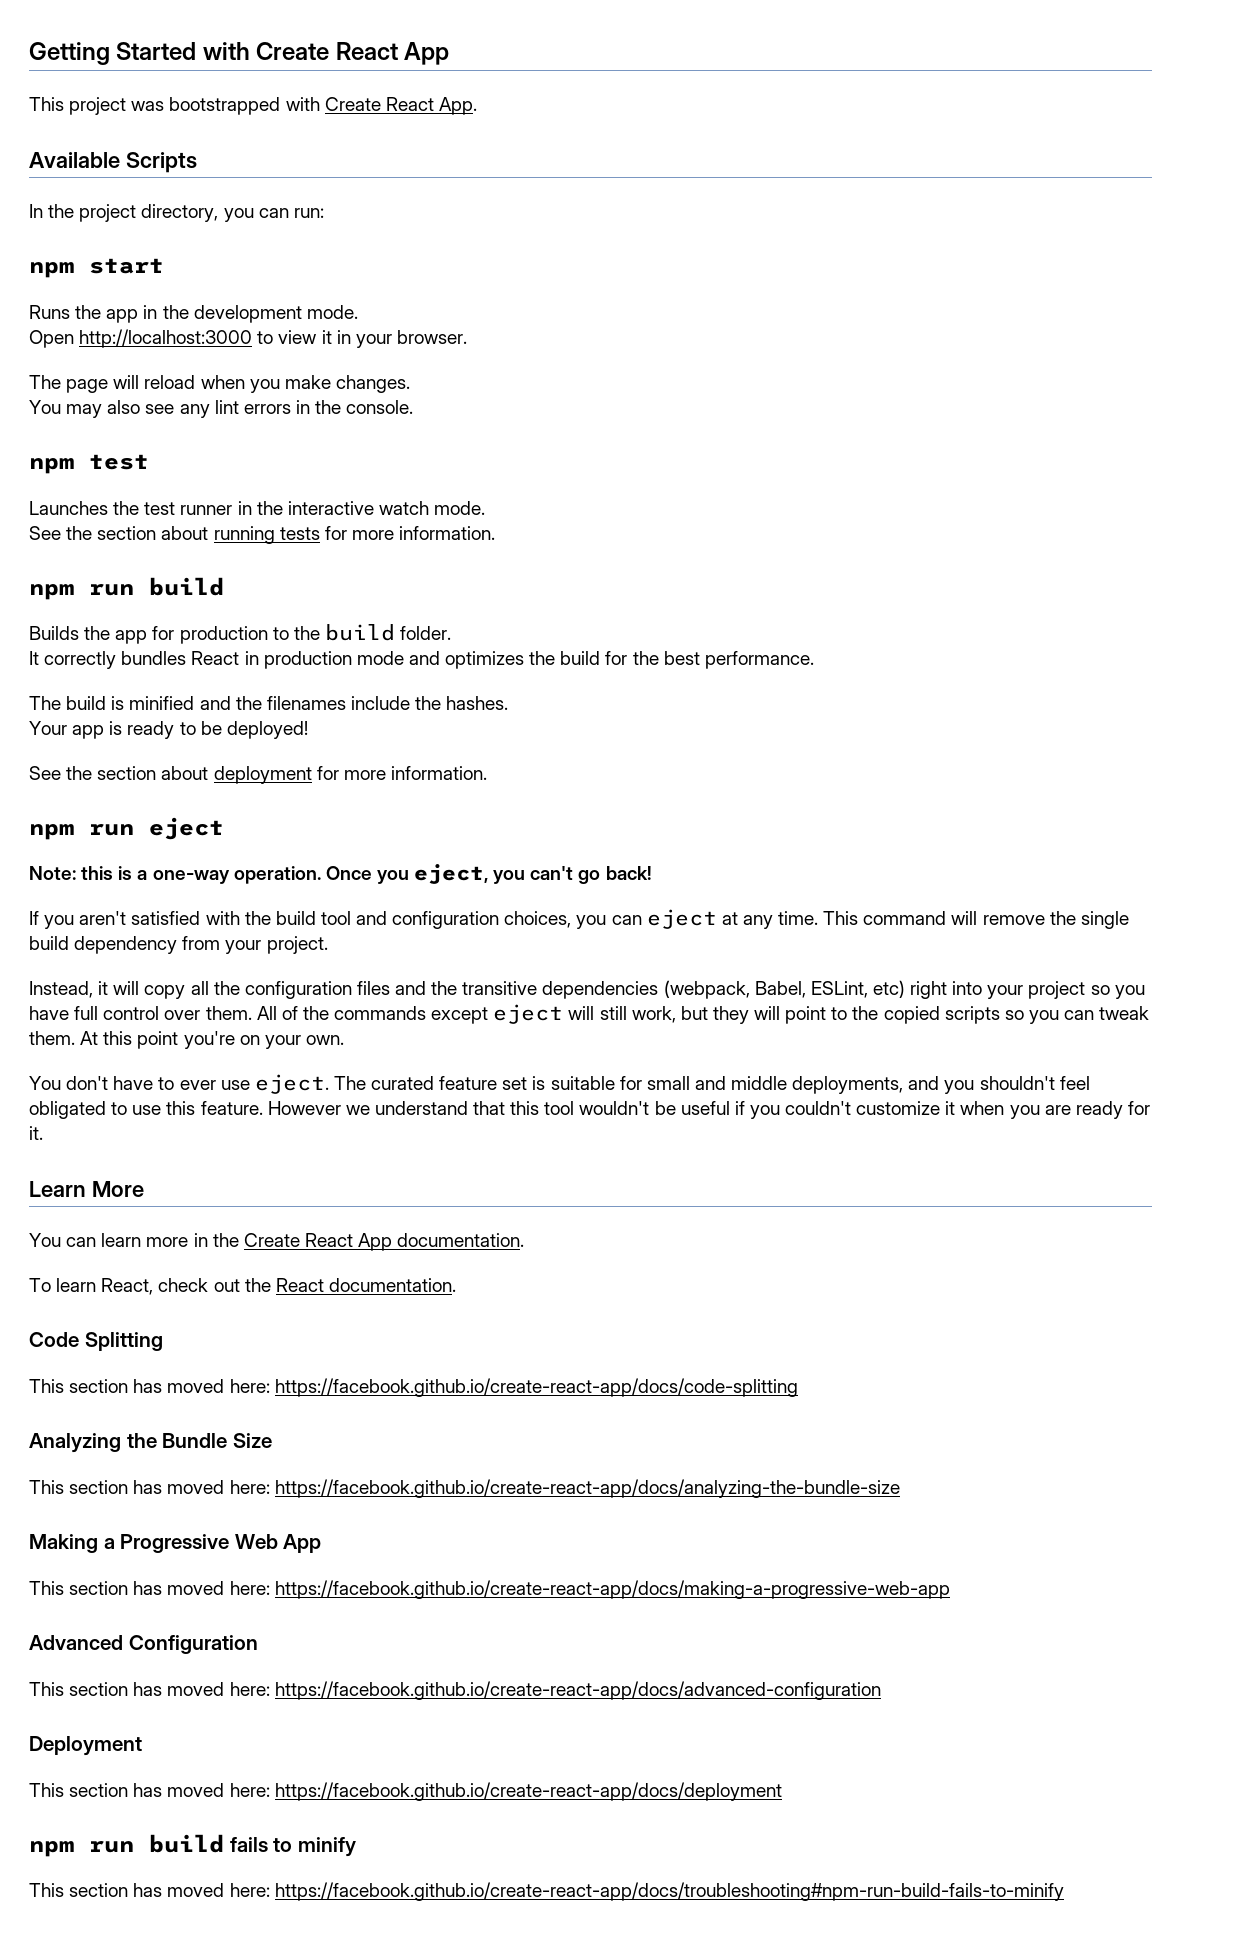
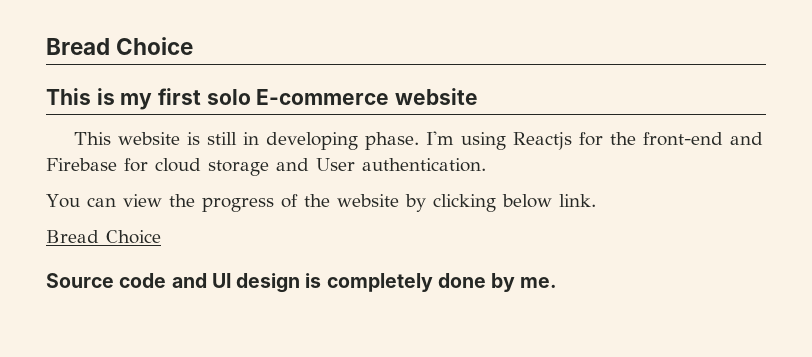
[29,42,450,65] [29,97,477,115] [29,152,197,173] [29,204,324,222] [29,258,164,278] [29,305,358,323] [29,329,467,348] [29,375,410,393] [29,400,414,418] [29,454,149,474] [29,501,486,515] [29,526,496,544] [29,577,224,600] [29,624,452,644] [29,651,814,669] [29,696,509,710] [29,721,308,739] [29,766,487,784] [29,817,224,840] [29,864,652,884] [29,909,1129,929] [29,936,328,954] [29,980,1145,999] [29,1004,1150,1024] [29,1031,344,1049] [29,1074,1090,1094] [29,1101,1150,1119] [29,1126,43,1140] [29,1181,144,1197] [29,1233,525,1251] [29,1278,456,1295] [29,1332,163,1351] [29,1378,798,1397] [29,1433,272,1453] [29,1479,900,1498] [29,1534,322,1553] [29,1580,950,1599] [29,1635,258,1654] [29,1681,881,1700] [29,1736,142,1756] [29,1782,782,1801] [29,1834,356,1857] [29,1882,1064,1901] Getting Started with Create React App // This project was bootstrapped with Create React App. // Available Scripts // In the project directory, you can run: // npm start // Runs the app in the development mode. // Open http://localhost:3000 to view it in your browser. // The page will reload when you make changes. // You may also see any lint errors in the console. // npm test // Launches the test runner in the interactive watch mode. // See the section about running tests for more information. // npm run build // Builds the app for production to the build folder. // It correctly bundles React in production mode and optimizes the build for the best performance. // The build is minified and the filenames include the hashes. // Your app is ready to be deployed! // See the section about deployment for more information. // npm run eject // Note: this is a one-way operation. Once you eject, you can't go back! // If you aren't satisfied with the build tool and configuration choices, you can eject at any time. This command will remove the single build dependency from your project. // Instead, it will copy all the configuration files and the transitive dependencies (webpack, Babel, ESLint, etc) right into your project so you have full control over them. All of the commands except eject will still work, but they will point to the copied scripts so you can tweak them. At this point you're on your own. // You don't have to ever use eject. The curated feature set is suitable for small and middle deployments, and you shouldn't feel obligated to use this feature. However we understand that this tool wouldn't be useful if you couldn't customize it when you are ready for it. // Learn More // You can learn more in the Create React App documentation. // To learn React, check out the React documentation. // Code Splitting // This section has moved here: https://facebook.github.io/create-react-app/docs/code-splitting // Analyzing the Bundle Size // This section has moved here: https://facebook.github.io/create-react-app/docs/analyzing-the-bundle-size // Making a Progressive Web App // This section has moved here: https://facebook.github.io/create-react-app/docs/making-a-progressive-web-app // Advanced Configuration // This section has moved here: https://facebook.github.io/create-react-app/docs/advanced-configuration // Deployment // This section has moved here: https://facebook.github.io/create-react-app/docs/deployment // npm run build fails to minify // This section has moved here: https://facebook.github.io/create-react-app/docs/troubleshooting#npm-run-build-fails-to-minify -> [46,37,194,55] [46,88,479,110] [74,131,764,150] [46,158,486,176] [46,194,596,212] [46,230,161,244] [46,273,558,293] Bread Choice // This is my first solo E-commerce website // This website is still in developing phase. I'm using Reactjs for the front-end and Firebase for cloud storage and User authentication. // You can view the progress of the website by clicking below link. // Bread Choice // Source code and UI design is completely done by me.

